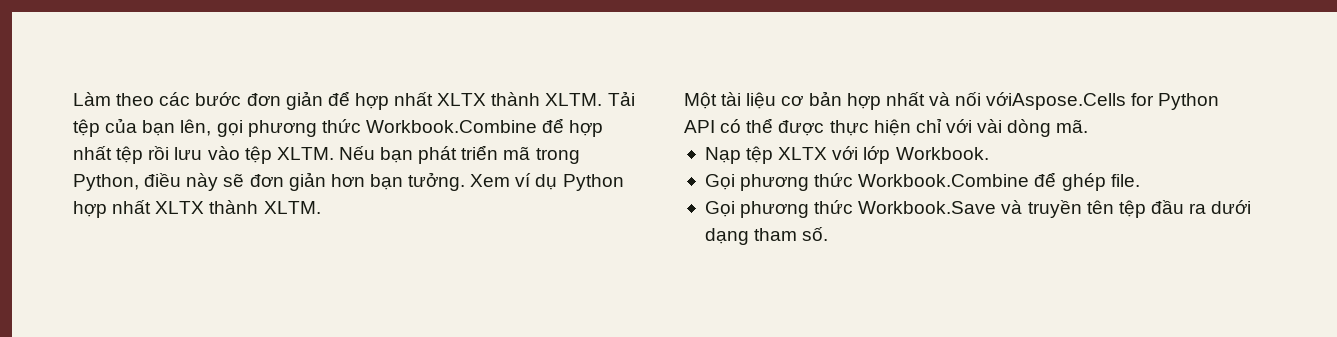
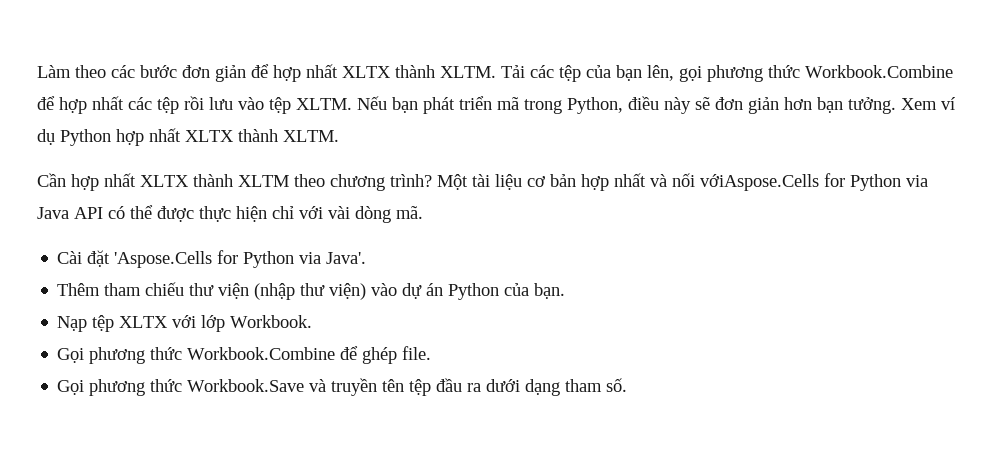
(635, 98) none -> [530,65,554,78] các
(112, 153) none -> [128,97,152,110] các
(321, 207) none -> [37,173,432,191] Cần hợp nhất XLTX thành XLTM theo chương trình?
(1220, 101) none -> [906,175,928,187] [37,207,69,219] via Java
(1089, 126) none -> [57,250,367,268] [57,282,566,300] // Cài đặt 'Aspose.Cells for Python via Java'. // Thêm tham chiếu thư viện (nhập thư viện) vào dự án Python của bạn.

